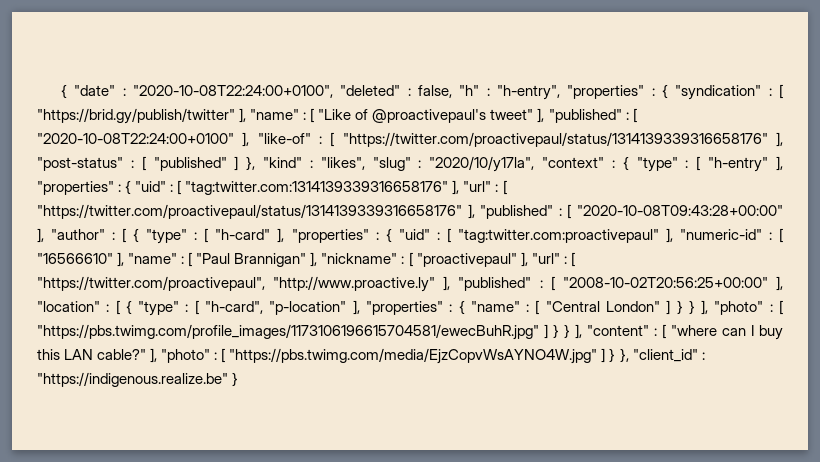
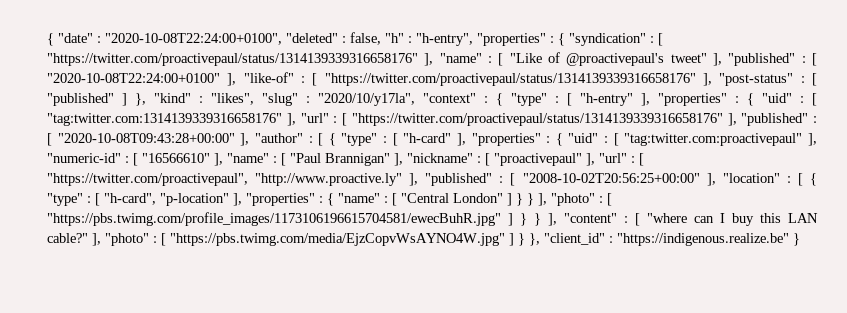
[37,108,235,124] "https://brid.gy/publish/twitter" -> [47,53,418,66] "https://twitter.com/proactivepaul/status/1314139339316658176"

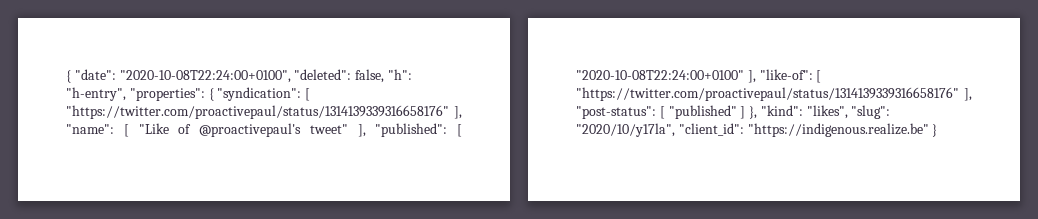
[47,32,663,46] [47,53,492,66] { "date" : "2020-10-08T22:24:00+0100", "deleted" : false, "h" : "h-entry", "properties" : { "syndication" : [ "https://twitter.com/proactivepaul/status/1314139339316658176" ], "name" : -> [66,69,412,83] [66,87,311,101] [66,105,462,119] [66,124,114,134] { "date": "2020-10-08T22:24:00+0100", "deleted": false, "h": "h-entry", "properties": { "syndication": [ "https://twitter.com/proactivepaul/status/1314139339316658176" ], "name":
[728,53,806,66] "published" : -> [375,123,448,137] "published":
[243,72,805,86] "like-of" : [ "https://twitter.com/proactivepaul/status/1314139339316658176" ], "post-status" : -> [759,69,822,83] [576,87,972,101] [576,106,656,119] "like-of": [ "https://twitter.com/proactivepaul/status/1314139339316658176" ], "post-status":
[154,93,817,106] [47,113,817,126] [47,133,818,146] [47,153,644,166] [47,173,818,186] [47,193,612,206] [47,212,818,226] [47,233,613,246] "kind" : "likes", "slug" : "2020/10/y17la", "context" : { "type" : [ "h-entry" ], "properties" : { "uid" : [ "tag:twitter.com:1314139339316658176" ], "url" : [ "https://twitter.com/proactivepaul/status/1314139339316658176" ], "published" : [ "2020-10-08T09:43:28+00:00" ], "author" : [ { "type" : [ "h-card" ], "properties" : { "uid" : [ "tag:twitter.com:proactivepaul" ], "numeric-id" : [ "16566610" ], "name" : [ "Paul Brannigan" ], "nickname" : [ "proactivepaul" ], "url" : [ "https://twitter.com/proactivepaul", "http://www.proactive.ly" ], "published" : [ "2008-10-02T20:56:25+00:00" ], "location" : [ { "type" : [ "h-card", "p-location" ], "properties" : { "name" : [ "Central London" ] } } ], "photo" : [ "https://pbs.twimg.com/profile_images/1173106196615704581/ewecBuhR.jpg" ] } } ], "content" : [ "where can I buy this LAN cable?" ], "photo" : [ "https://pbs.twimg.com/media/EjzCopvWsAYNO4W.jpg" ] } }, "client_id" : -> [760,105,891,119] [576,123,744,137] "kind": "likes", "slug": "2020/10/y17la", "client_id":

